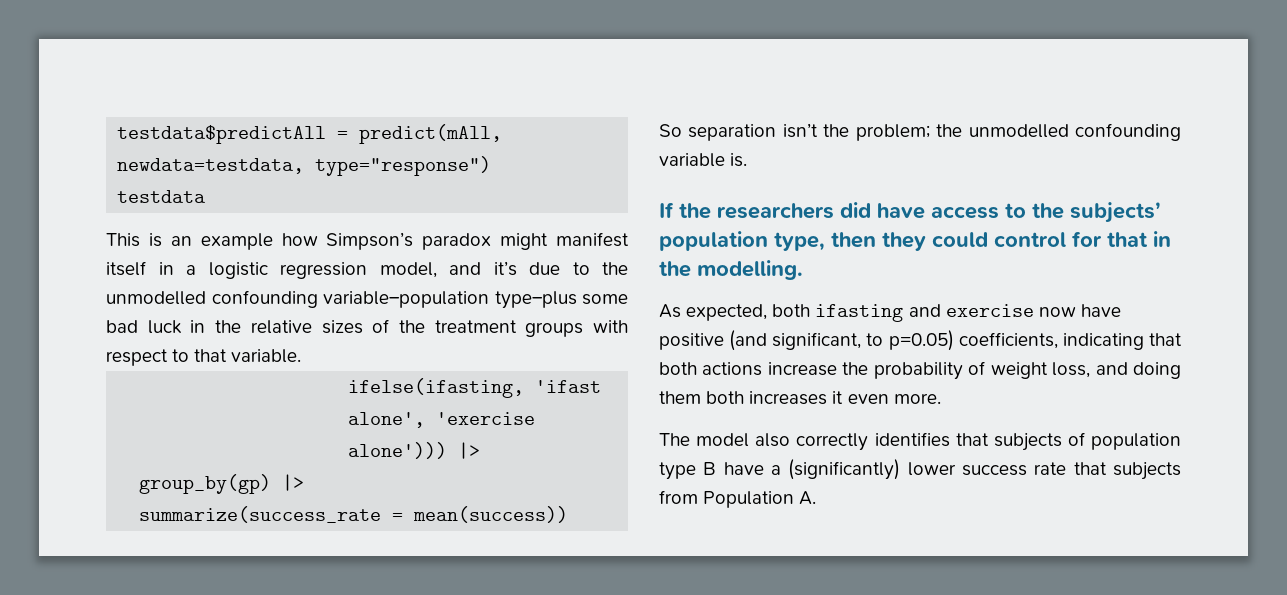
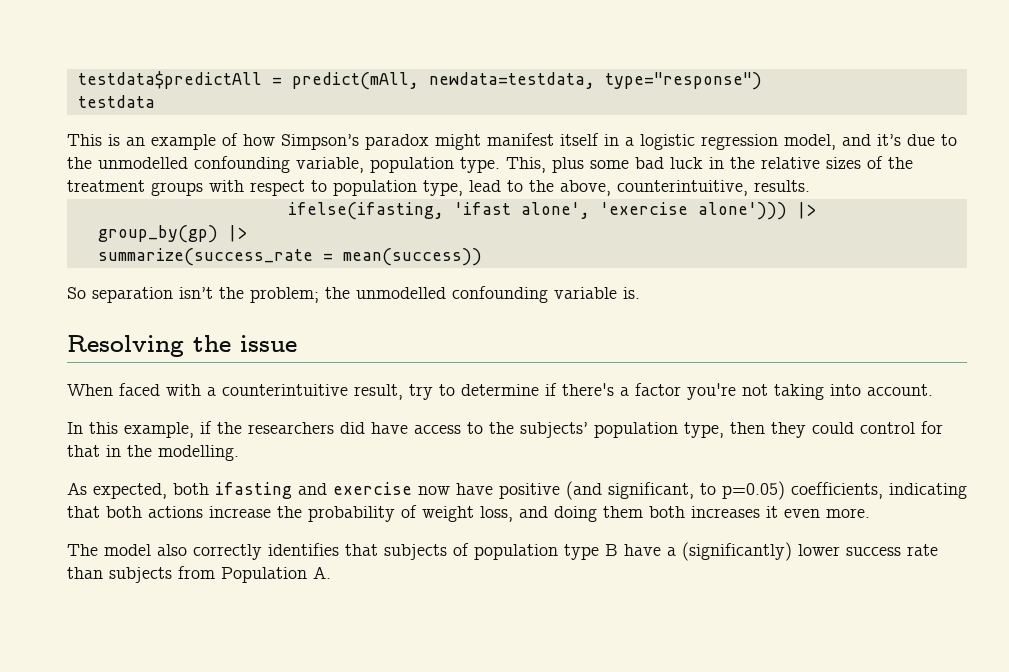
(273, 241) none -> [222,133,238,146] of
[323,291,577,309] variable–population type–plus -> [296,157,584,173] variable, population type. This, plus
[194,349,302,363] that variable. -> [333,180,810,196] population type, lead to the above, counterintuitive, results.
[659,202,674,218] If -> [67,335,297,357] [67,383,933,400] [67,421,212,438] Resolving the issue // When faced with a counterintuitive result, try to determine if there's a factor you're not taking into account. // In this example, if
[1073,462,1107,475] that -> [67,567,103,579] than

